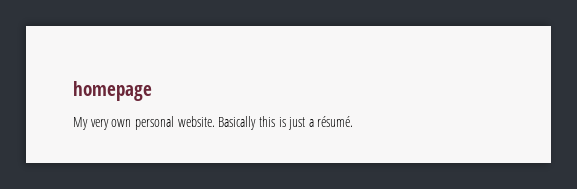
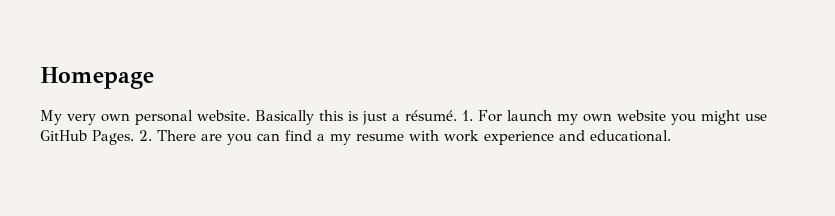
[73,81,152,101] homepage -> [40,67,154,89] Homepage
(354, 121) none -> [462,110,767,125] [40,130,671,145] 1. For launch my own website you might use GitHub Pages. 2. There are you can find a my resume with work experience and educational.

